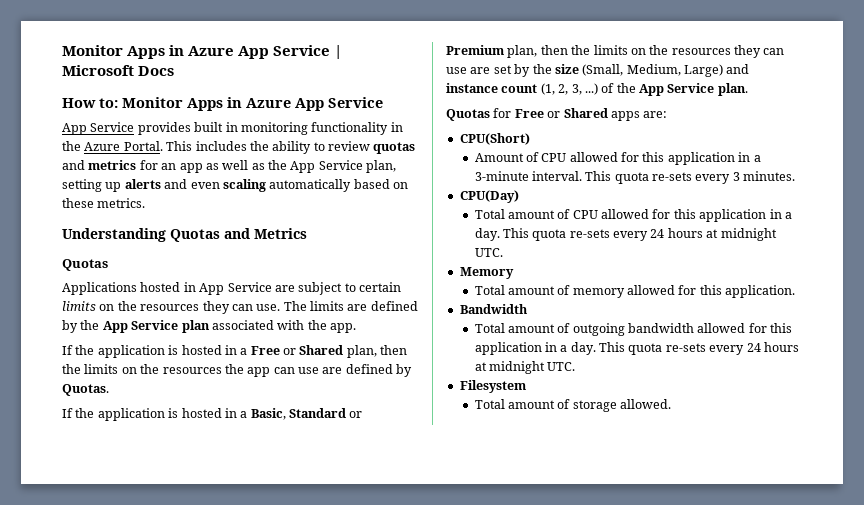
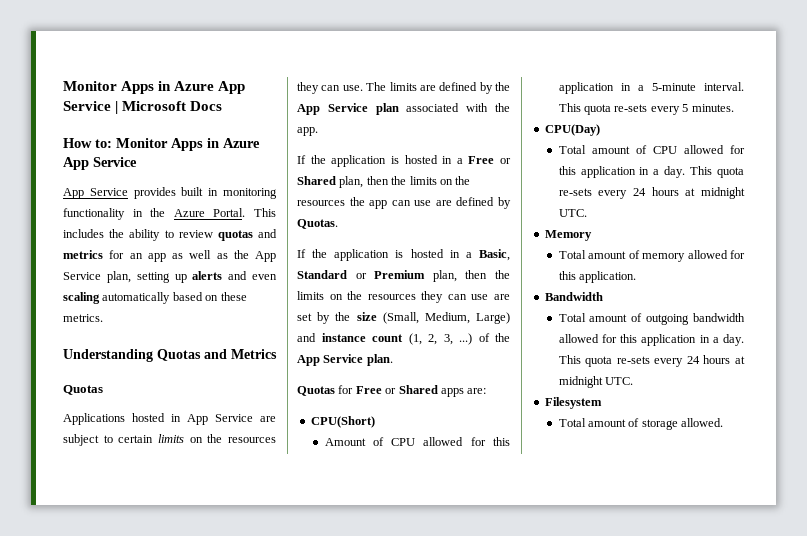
[474,171,529,181] 3-minute -> [651,83,696,91] 5-minute
[732,172,740,181] 3 -> [682,104,689,112] 5

